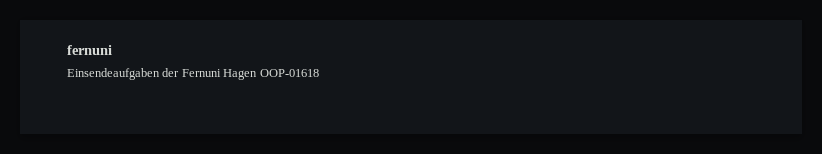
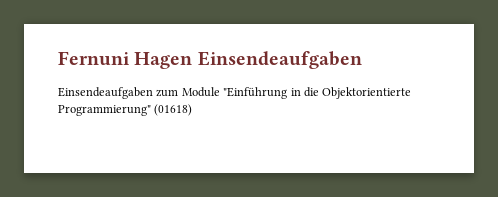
[67,45,112,55] [67,68,319,80] fernuni // Einsendeaufgaben der Fernuni Hagen OOP-01618 -> [58,51,362,69] [58,87,412,99] [58,104,193,116] Fernuni Hagen Einsendeaufgaben // Einsendeaufgaben zum Module "Einführung in die Objektorientierte Programmierung" (01618)

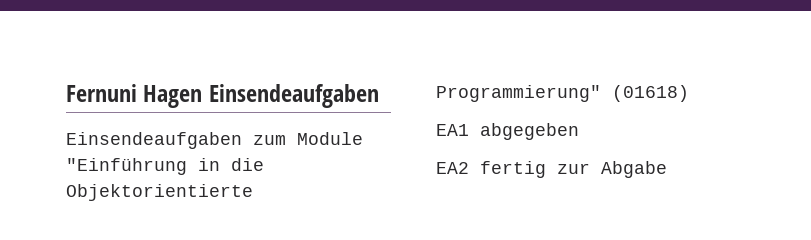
(193, 110) none -> [436,123,579,140] [436,161,667,178] // EA1 abgegeben // EA2 fertig zur Abgabe

